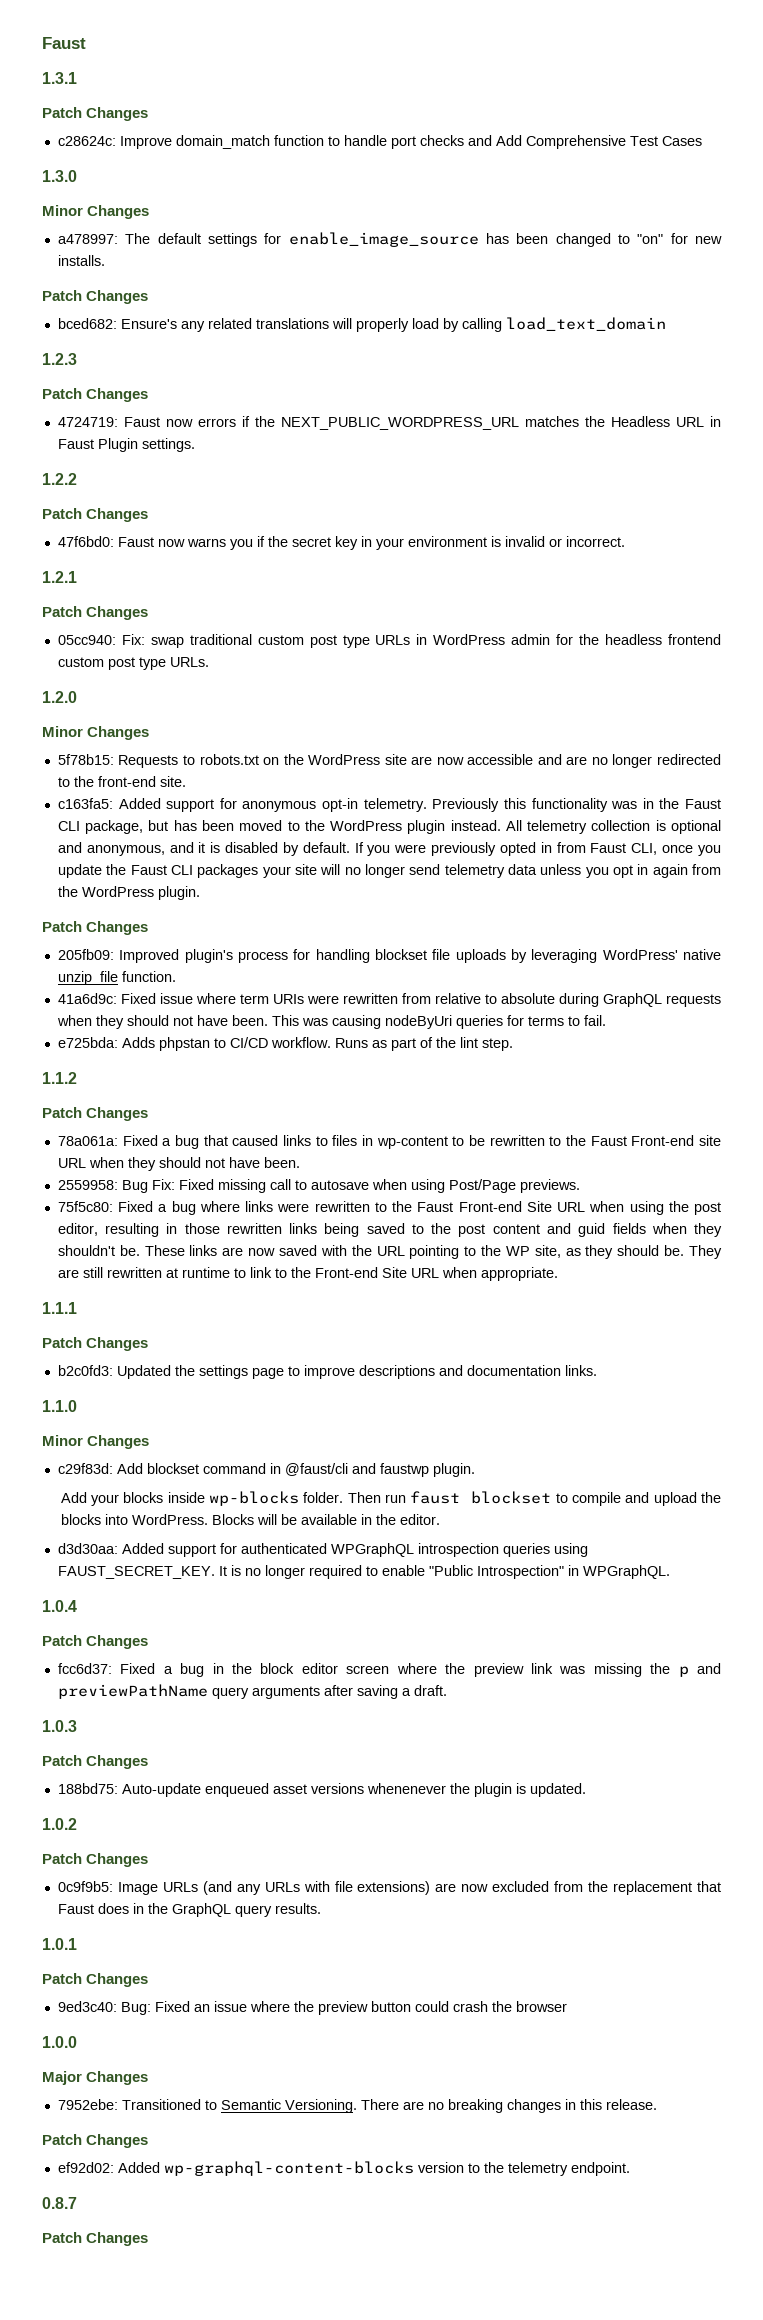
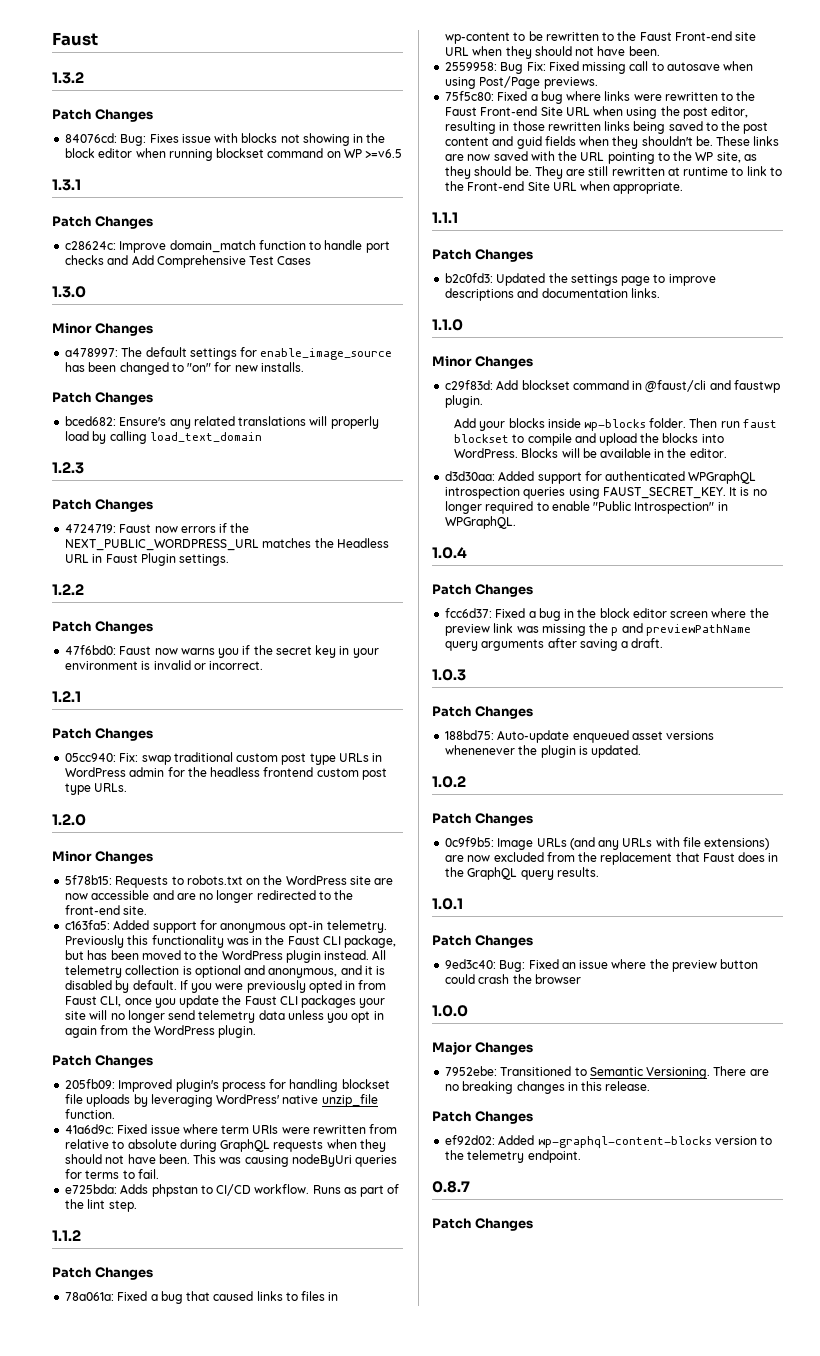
[42,37,86,49] Faust -> [52,32,98,46] [52,72,84,84] [52,109,153,122] [65,133,386,146] [65,148,403,161] Faust // 1.3.2 // Patch Changes // 84076cd: Bug: Fixes issue with blocks not showing in the block editor when running blockset command on WP >=v6.5

